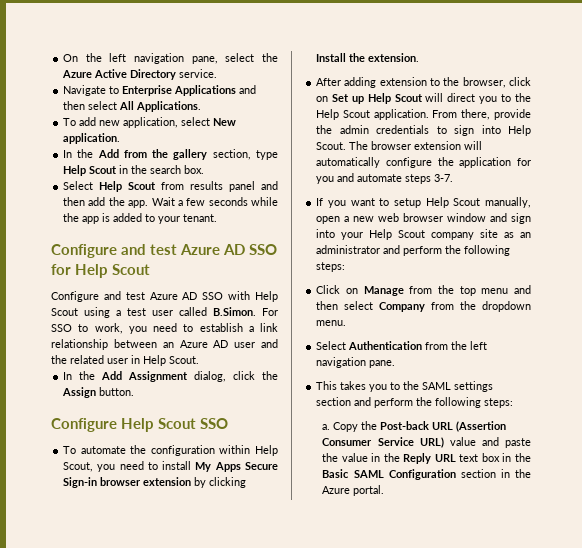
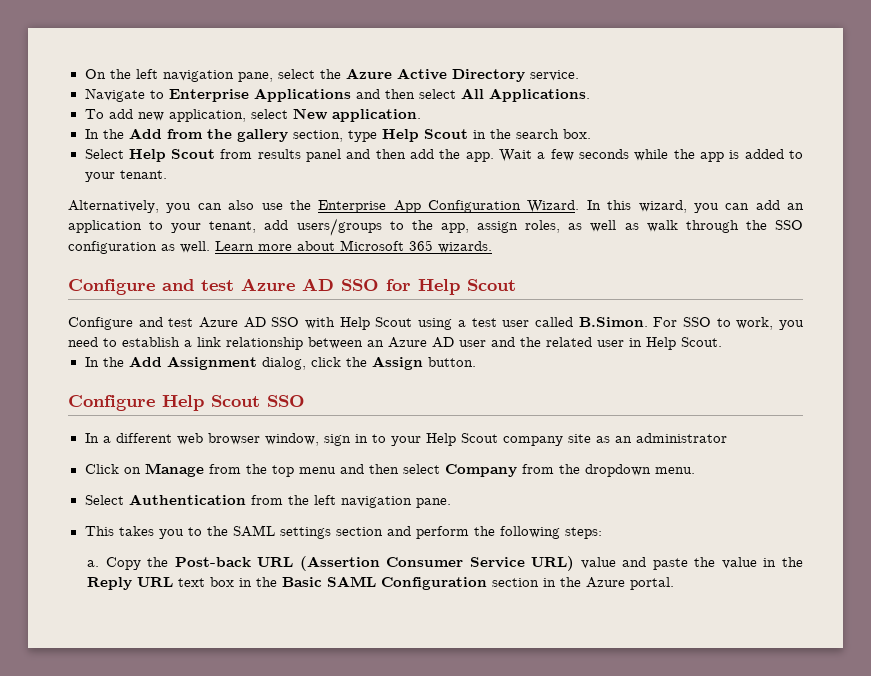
(218, 218) none -> [68,200,804,213] [68,218,804,236] [68,240,492,254] // Alternatively, you can also use the Enterprise App Configuration Wizard. In this wizard, you can add an application to your tenant, add users/groups to the app, assign roles, as well as walk through the SSO configuration as well. Learn more about Microsoft 365 wizards.
[63,445,278,456] [63,461,278,472] [63,477,247,488] [316,53,420,62] [316,77,531,88] [316,93,531,104] [316,109,531,120] [316,125,531,136] [316,141,483,150] [316,157,531,168] [316,173,454,184] [316,197,531,208] [316,213,531,224] [316,229,336,238] To automate the configuration within Help Scout, you need to install My Apps Secure Sign-in browser extension by clicking Install the extension. // After adding extension to the browser, click on Set up Help Scout will direct you to the Help Scout application. From there, provide the admin credentials to sign into Help Scout. The browser extension will automatically configure the application for you and automate steps 3-7. // If you want to setup Help Scout manually, open a new web browser window and sign into -> [84,433,386,446] In a different web browser window, sign in to
[383,245,511,256] [316,262,346,272] and perform the following steps: -> (727, 438) none

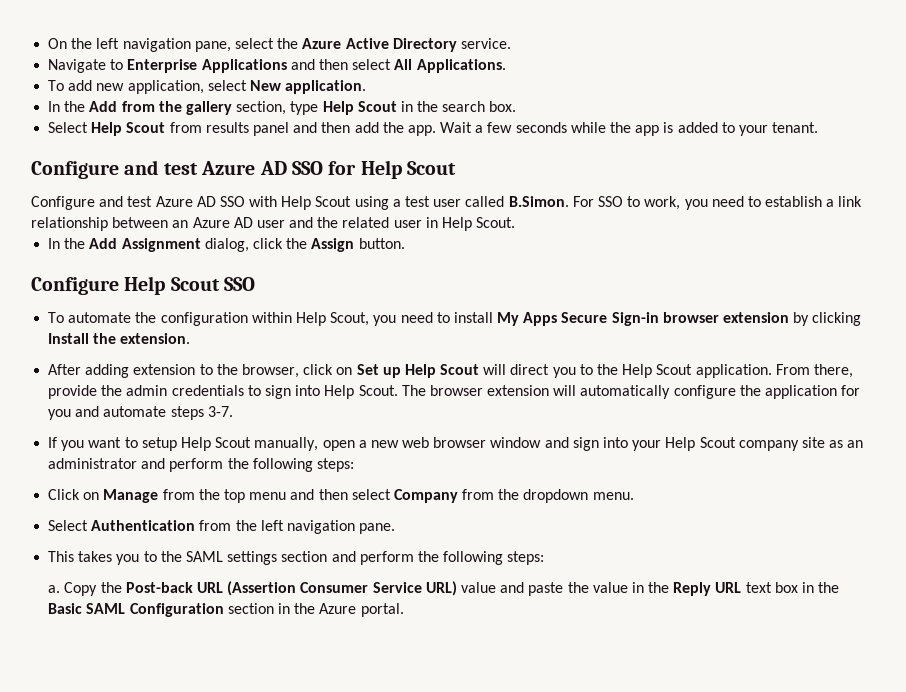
[68,200,804,213] [68,218,804,236] [68,240,492,254] // Alternatively, you can also use the Enterprise App Configuration Wizard. In this wizard, you can add an application to your tenant, add users/groups to the app, assign roles, as well as walk through the SSO configuration as well. Learn more about Microsoft 365 wizards. -> (819, 127) none
[84,433,386,446] In a different web browser window, sign in to -> [48,312,862,326] [48,333,191,344] [48,364,853,378] [48,385,861,399] [48,406,233,420] [48,437,629,451] To automate the configuration within Help Scout, you need to install My Apps Secure Sign-in browser extension by clicking Install the extension. // After adding extension to the browser, click on Set up Help Scout will direct you to the Help Scout application. From there, provide the admin credentials to sign into Help Scout. The browser extension will automatically configure the application for you and automate steps 3-7. // If you want to setup Help Scout manually, open a new web browser window and sign into
(727, 438) none -> [141,458,354,472] and perform the following steps:

